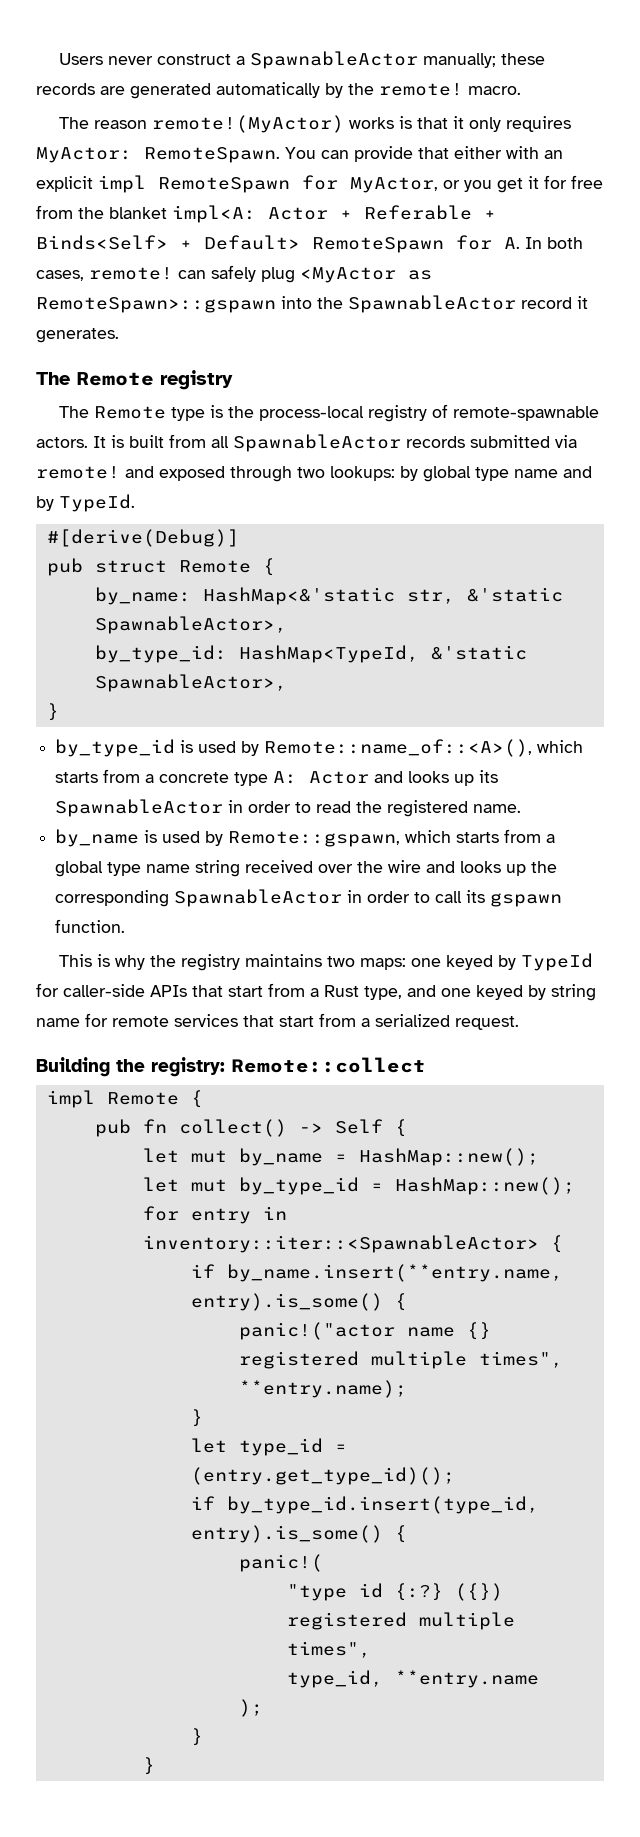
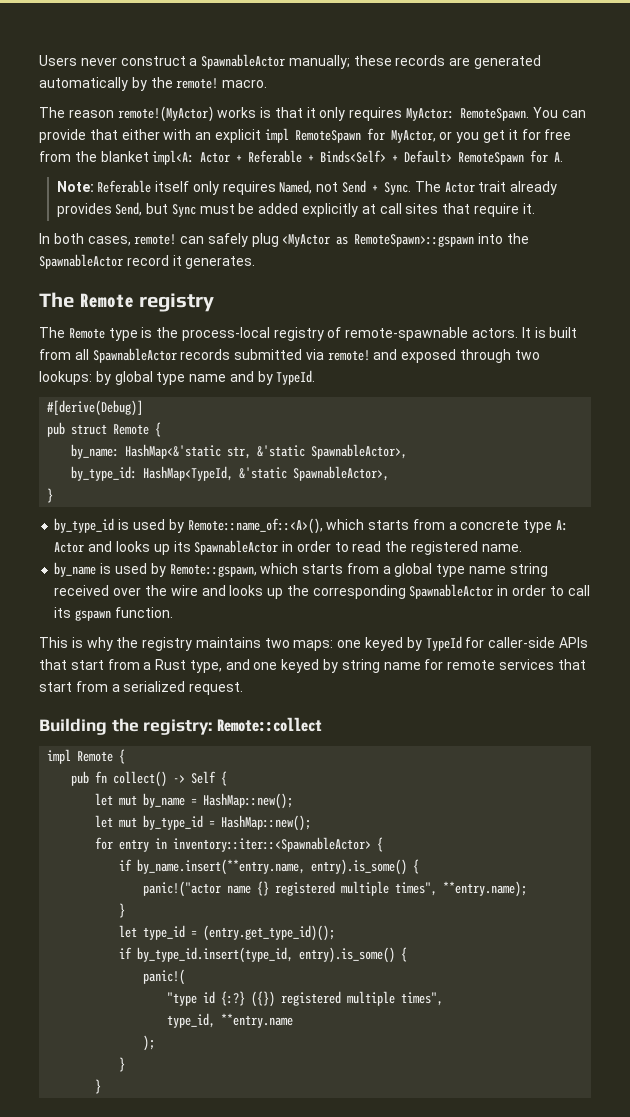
(520, 243) none -> [56,180,558,195] [56,202,535,217] // Note: Referable itself only requires Named, not Send + Sync. The Actor trait already provides Send, but Sync must be added explicitly at call sites that require it. //

